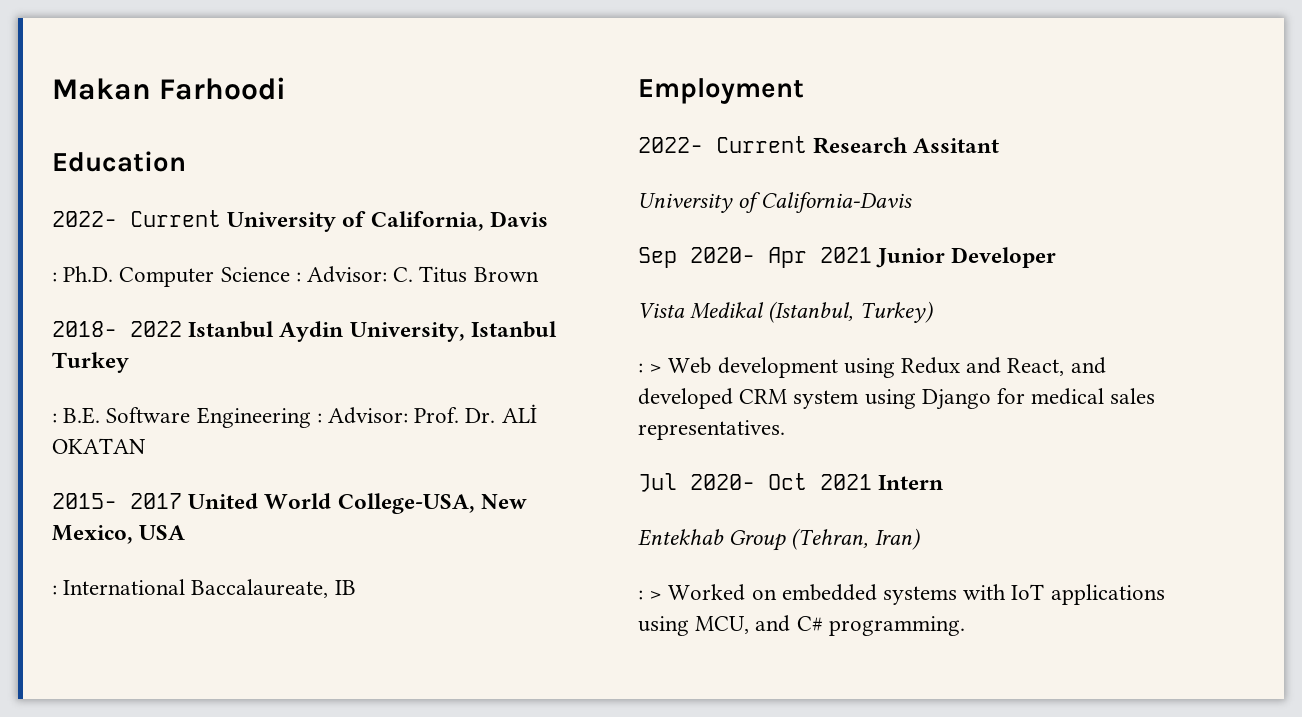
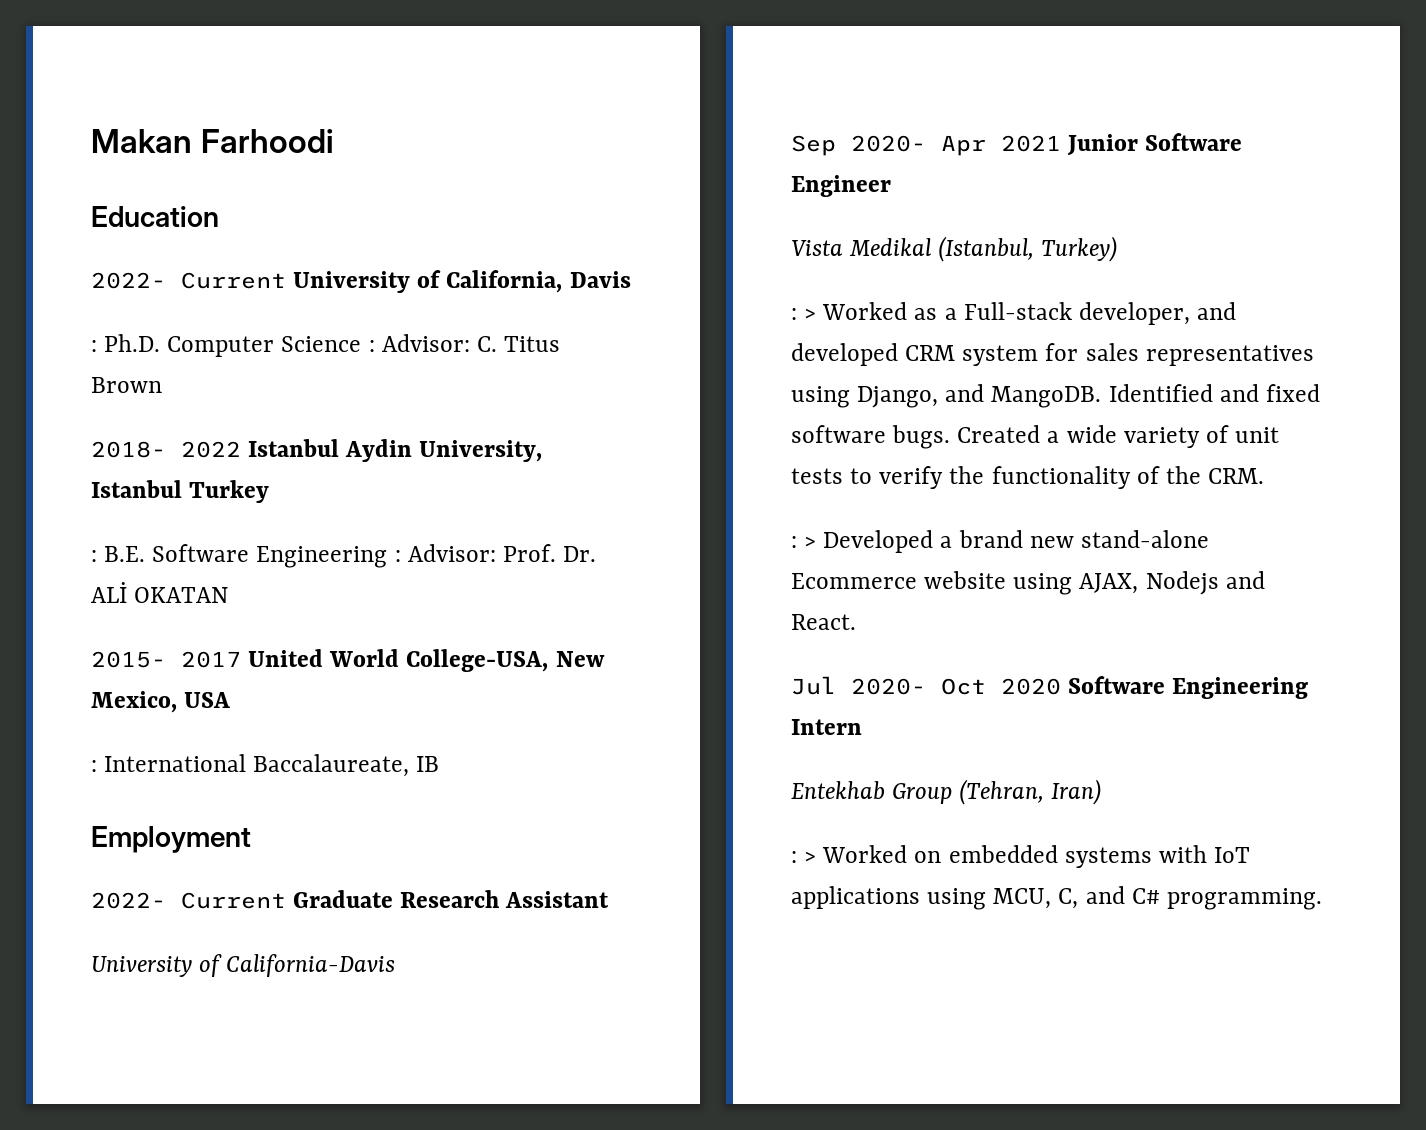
[813,137,1000,154] Research Assitant -> [293,890,610,908] Graduate Research Assistant
[951,247,1057,268] Developer -> [1145,133,1243,151] [791,175,891,197] Software Engineer
[668,357,1106,378] [638,388,1156,410] [638,420,785,440] Web development using Redux and React, and developed CRM system using Django for medical sales representatives. -> [822,302,1237,325] [791,343,1314,366] [791,384,1320,408] [791,425,1280,449] [791,466,1265,489] [791,530,1209,553] [791,571,1265,595] [791,614,856,630] Worked as a Full-stack developer, and developed CRM system for sales representatives using Django, and MangoDB. Identified and fixed software bugs. Created a wide variety of unit tests to verify the functionality of the CRM. // : > Developed a brand new stand-alone Ecommerce website using AJAX, Nodejs and React.
[820,474,872,490] 2021 -> [1001,676,1309,699] 2020 Software Engineering
(750, 625) none -> [1058,888,1079,909] C,

